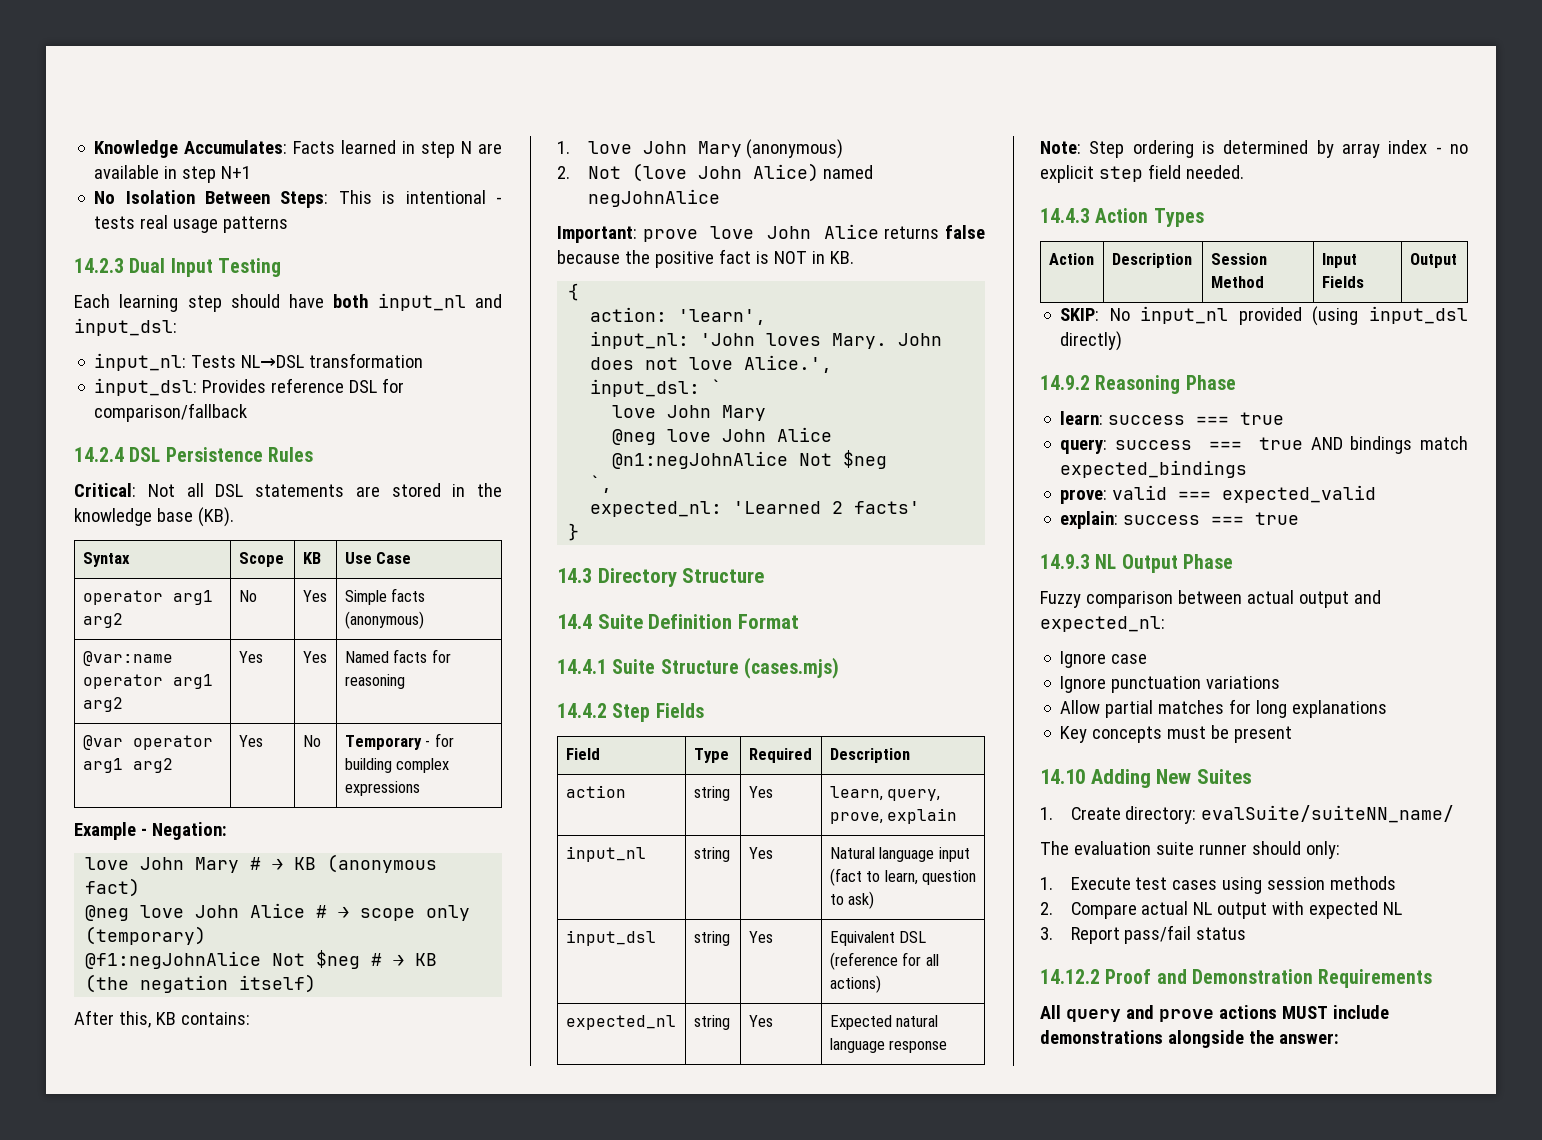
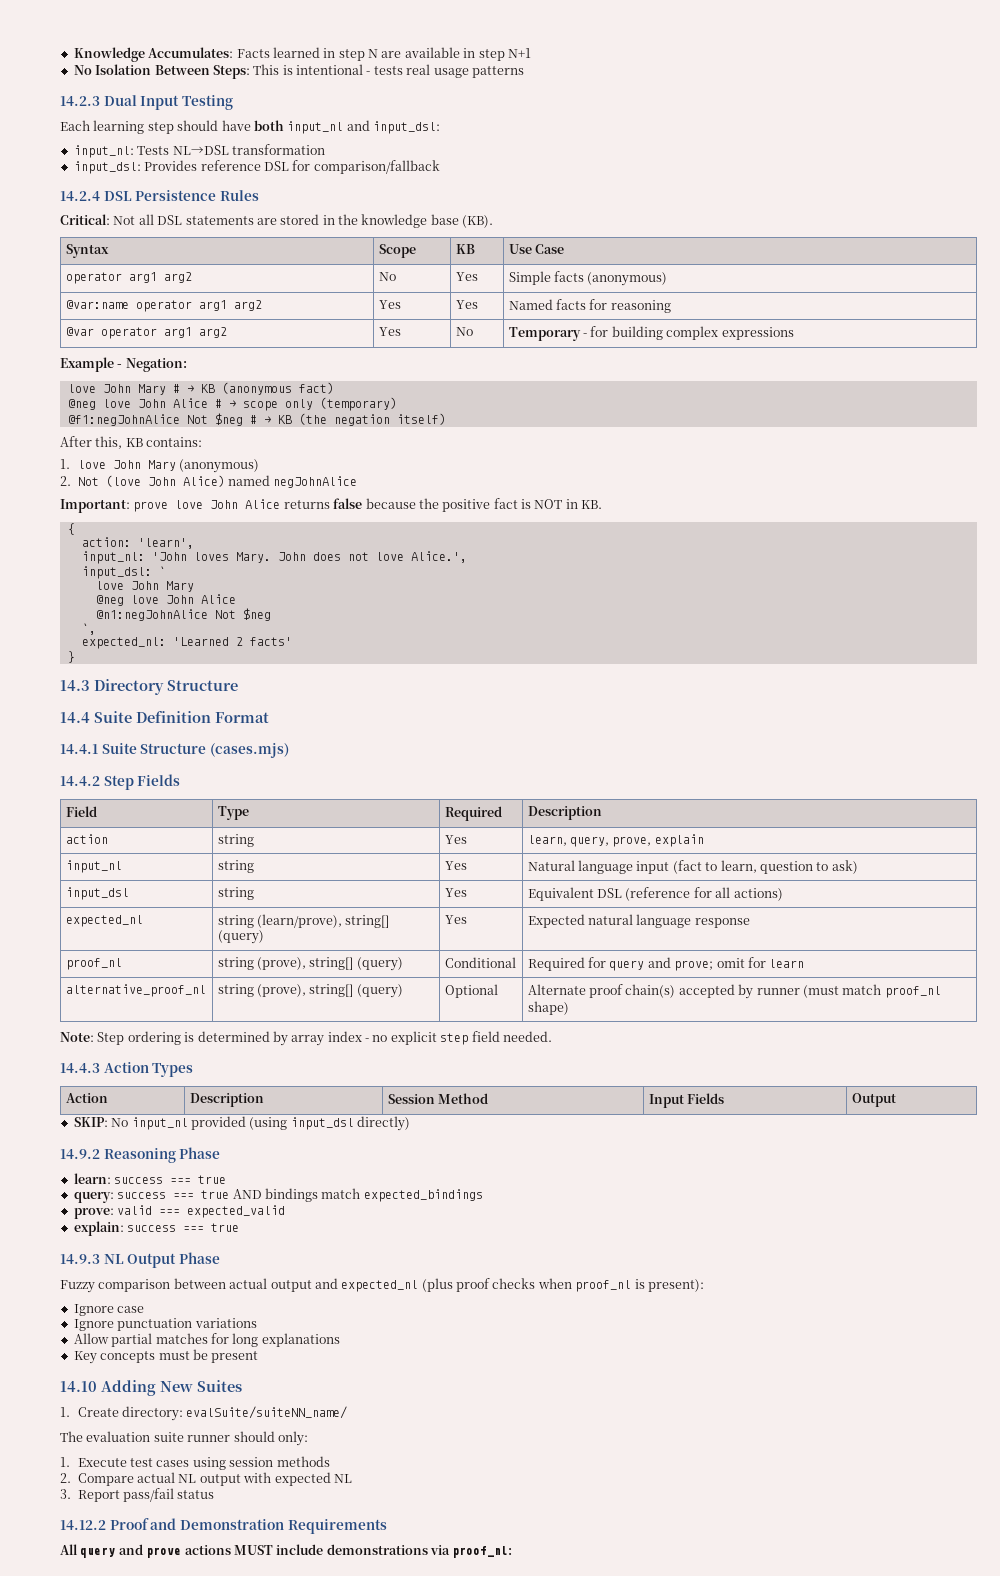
(730, 1022) none -> [257,914,390,928] [217,930,264,944] (learn/prove), string[] (query)
(948, 1046) none -> [65,958,122,970] [217,957,403,971] [444,957,516,968] [527,957,805,971] [65,984,206,997] [217,984,403,998] [444,984,498,998] [527,984,941,999] [527,1001,569,1015] // proof_nl | string (prove), string[] (query) | Conditional | Required for query and prove; omit for learn // alternative_proof_nl | string (prove), string[] (query) | Optional | Alternate proof chain(s) accepted by runner (must match proof_nl shape)
[1040,616,1165,632] expected_nl: -> [341,1278,704,1292] expected_nl (plus proof checks when proof_nl is present):
[1167,1030,1339,1048] alongside the answer: -> [430,1545,513,1558] via proof_nl:

